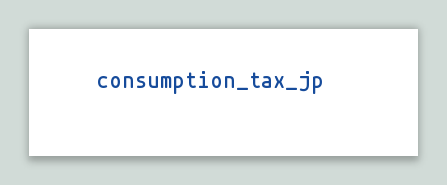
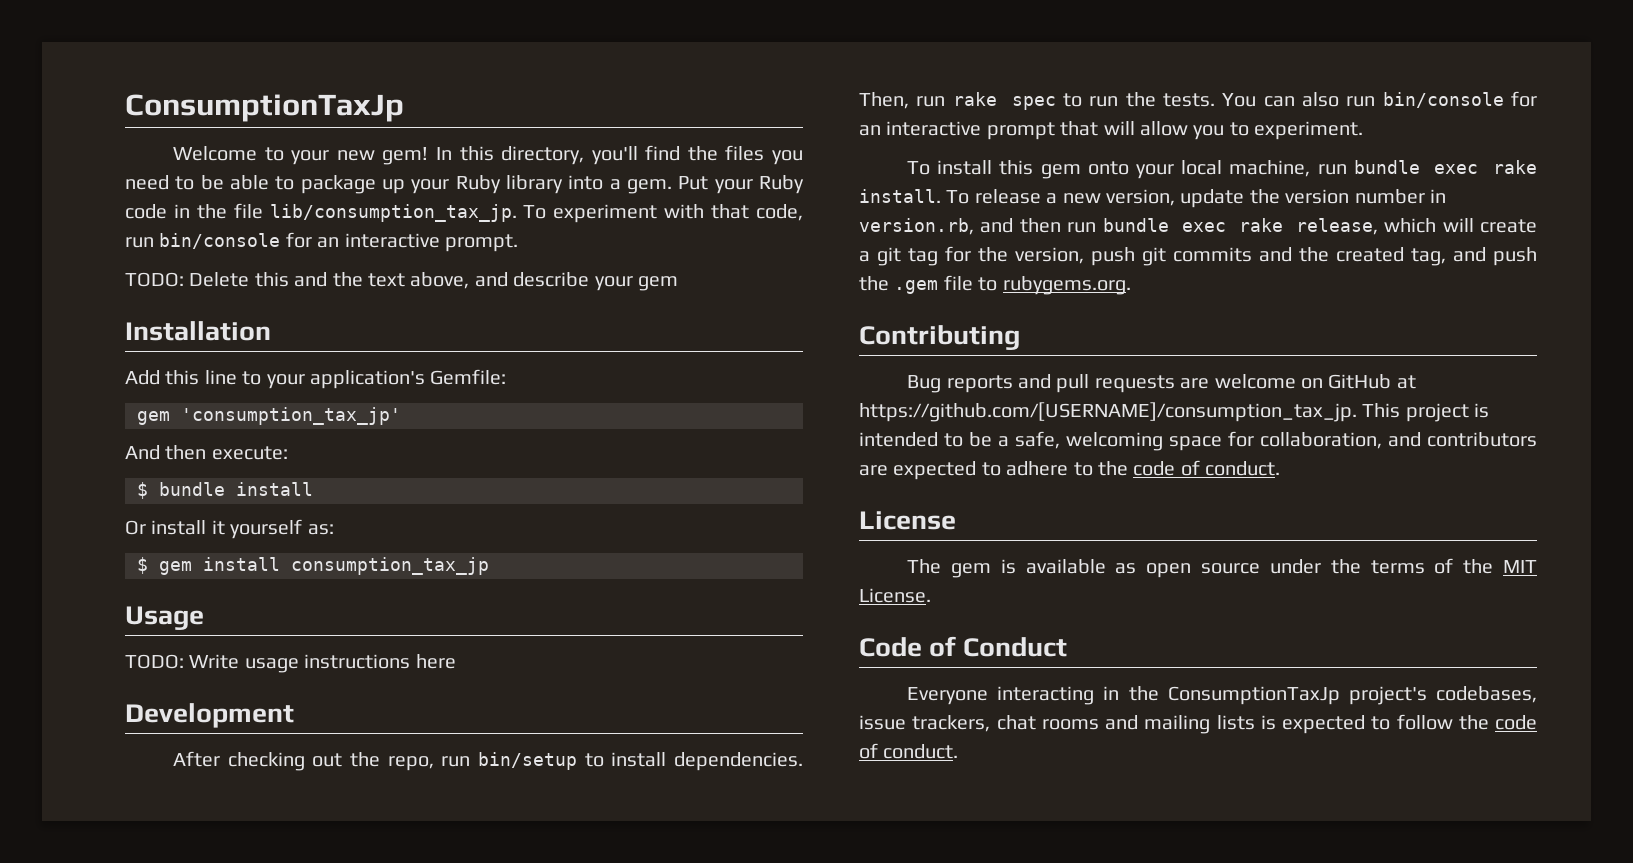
[96,71,324,94] consumption_tax_jp -> [125,94,404,122] [173,145,804,165] [125,175,804,194] [125,203,804,223] [125,232,518,252] [125,272,678,291] [125,321,271,341] [125,369,507,389] [137,407,401,425] [125,445,288,460] [137,482,313,499] [125,519,334,539] [137,557,489,575] [125,606,204,630] [125,654,456,673] [125,703,294,728] [173,751,803,771] [859,91,1537,110] [859,121,1364,140] [907,160,1538,179] [859,189,1446,208] [859,218,1537,235] [859,246,1537,266] [859,275,1131,295] [859,325,1020,350] [907,374,1416,393] [859,402,1490,422] [859,431,1537,451] [859,460,1281,480] [859,511,956,530] [907,558,1538,578] [859,588,931,603] [859,636,1067,657] [907,686,1537,705] [859,714,1537,734] [859,743,959,759] ConsumptionTaxJp // Welcome to your new gem! In this directory, you'll find the files you need to be able to package up your Ruby library into a gem. Put your Ruby code in the file lib/consumption_tax_jp. To experiment with that code, run bin/console for an interactive prompt. // TODO: Delete this and the text above, and describe your gem // Installation // Add this line to your application's Gemfile: // gem 'consumption_tax_jp' // And then execute: // $ bundle install // Or install it yourself as: // $ gem install consumption_tax_jp // Usage // TODO: Write usage instructions here // Development // After checking out the repo, run bin/setup to install dependencies. Then, run rake spec to run the tests. You can also run bin/console for an interactive prompt that will allow you to experiment. // To install this gem onto your local machine, run bundle exec rake install. To release a new version, update the version number in version.rb, and then run bundle exec rake release, which will create a git tag for the version, push git commits and the created tag, and push the .gem file to rubygems.org. // Contributing // Bug reports and pull requests are welcome on GitHub at https://github.com/[USERNAME]/consumption_tax_jp. This project is intended to be a safe, welcoming space for collaboration, and contributors are expected to adhere to the code of conduct. // License // The gem is available as open source under the terms of the MIT License. // Code of Conduct // Everyone interacting in the ConsumptionTaxJp project's codebases, issue trackers, chat rooms and mailing lists is expected to follow the code of conduct.

